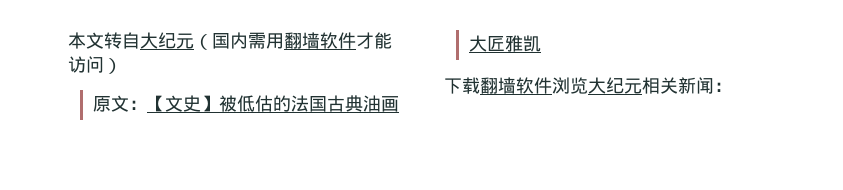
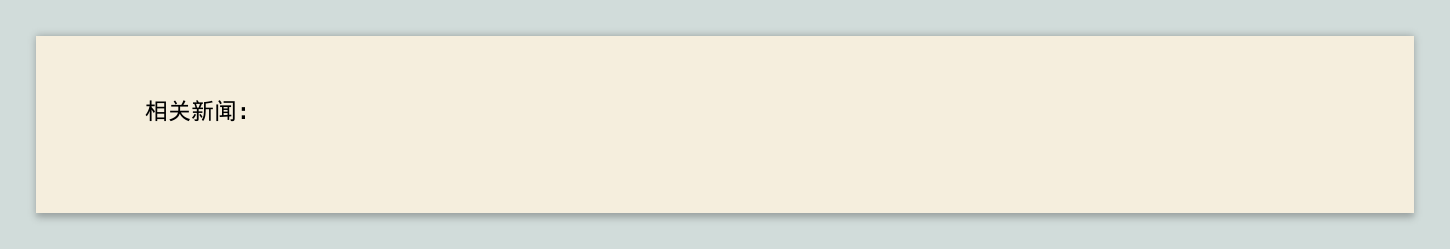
[68,32,392,50] [68,56,122,74] [92,95,399,112] [468,35,541,52] [444,77,642,94] 本文转自大纪元（国内需用翻墙软件才能访问） // 原文：【文史】被低估的法国古典油画大匠雅凯 // 下载翻墙软件浏览大纪元 -> (145, 111) none

